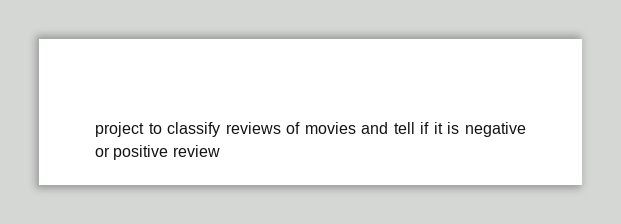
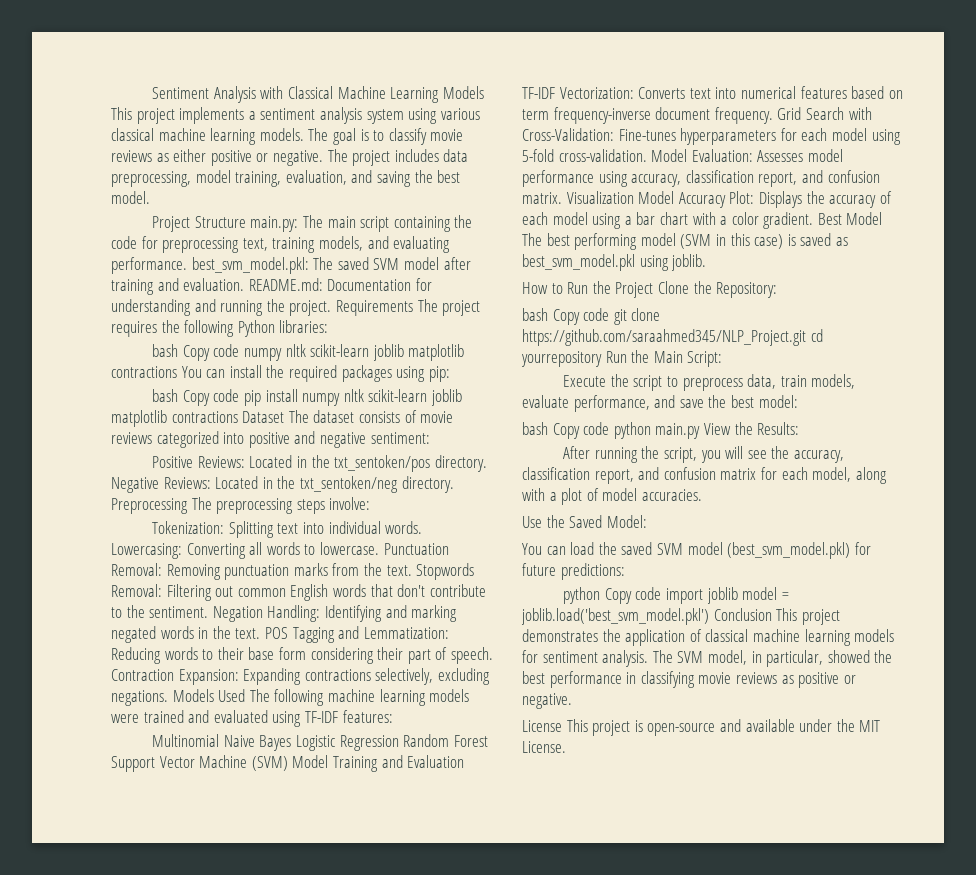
[95,122,527,137] [95,145,220,160] project to classify reviews of movies and tell if it is negative or positive review -> [152,86,484,103] [111,107,480,124] [111,128,464,145] [111,149,469,166] [111,170,461,187] [111,191,150,204] [152,215,473,232] [111,236,451,253] [111,257,471,274] [111,278,432,295] [111,299,481,316] [111,320,329,337] [152,344,465,361] [111,365,450,382] [152,389,462,406] [111,410,454,427] [111,431,430,448] [152,455,487,472] [111,476,454,493] [111,497,371,514] [152,521,423,538] [111,542,449,559] [111,563,475,580] [111,584,486,601] [111,605,458,622] [111,626,449,643] [111,647,493,664] [111,668,490,685] [111,689,470,706] [111,710,393,727] [152,734,488,751] [111,755,465,772] [522,86,903,99] [522,107,872,124] [522,128,901,145] [522,149,843,162] [522,170,880,187] [522,191,892,208] [522,212,883,229] [522,233,848,250] [522,254,707,271] [522,281,778,298] [522,308,661,325] [522,329,823,346] [521,350,723,367] [563,374,856,391] [522,395,798,412] [522,422,800,439] [563,446,844,463] [522,467,887,484] [522,488,702,505] [522,515,647,528] [522,542,871,559] [522,563,625,580] [563,587,789,604] [521,608,840,625] [522,629,895,646] [522,650,893,667] [522,671,856,688] [522,693,572,709] [522,719,881,736] [522,741,566,753] Sentiment Analysis with Classical Machine Learning Models This project implements a sentiment analysis system using various classical machine learning models. The goal is to classify movie reviews as either positive or negative. The project includes data preprocessing, model training, evaluation, and saving the best model. // Project Structure main.py: The main script containing the code for preprocessing text, training models, and evaluating performance. best_svm_model.pkl: The saved SVM model after training and evaluation. README.md: Documentation for understanding and running the project. Requirements The project requires the following Python libraries: // bash Copy code numpy nltk scikit-learn joblib matplotlib contractions You can install the required packages using pip: // bash Copy code pip install numpy nltk scikit-learn joblib matplotlib contractions Dataset The dataset consists of movie reviews categorized into positive and negative sentiment: // Positive Reviews: Located in the txt_sentoken/pos directory. Negative Reviews: Located in the txt_sentoken/neg directory. Preprocessing The preprocessing steps involve: // Tokenization: Splitting text into individual words. Lowercasing: Converting all words to lowercase. Punctuation Removal: Removing punctuation marks from the text. Stopwords Removal: Filtering out common English words that don't contribute to the sentiment. Negation Handling: Identifying and marking negated words in the text. POS Tagging and Lemmatization: Reducing words to their base form considering their part of speech. Contraction Expansion: Expanding contractions selectively, excluding negations. Models Used The following machine learning models were trained and evaluated using TF-IDF features: // Multinomial Naive Bayes Logistic Regression Random Forest Support Vector Machine (SVM) Model Training and Evaluation TF-IDF Vectorization: Converts text into numerical features based on term frequency-inverse document frequency. Grid Search with Cross-Validation: Fine-tunes hyperparameters for each model using 5-fold cross-validation. Model Evaluation: Assesses model performance using accuracy, classification report, and confusion matrix. Visualization Model Accuracy Plot: Displays the accuracy of each model using a bar chart with a color gradient. Best Model The best performing model (SVM in this case) is saved as best_svm_model.pkl using joblib. // How to Run the Project Clone the Repository: // bash Copy code git clone https://github.com/saraahmed345/NLP_Project.git cd yourrepository Run the Main Script: // Execute the script to preprocess data, train models, evaluate performance, and save the best model: // bash Copy code python main.py View the Results: // After running the script, you will see the accuracy, classification report, and confusion matrix for each model, along with a plot of model accuracies. // Use the Saved Model: // You can load the saved SVM model (best_svm_model.pkl) for future predictions: // python Copy code import joblib model = joblib.load('best_svm_model.pkl') Conclusion This project demonstrates the application of classical machine learning models for sentiment analysis. The SVM model, in particular, showed the best performance in classifying movie reviews as positive or negative. // License This project is open-source and available under the MIT License.

